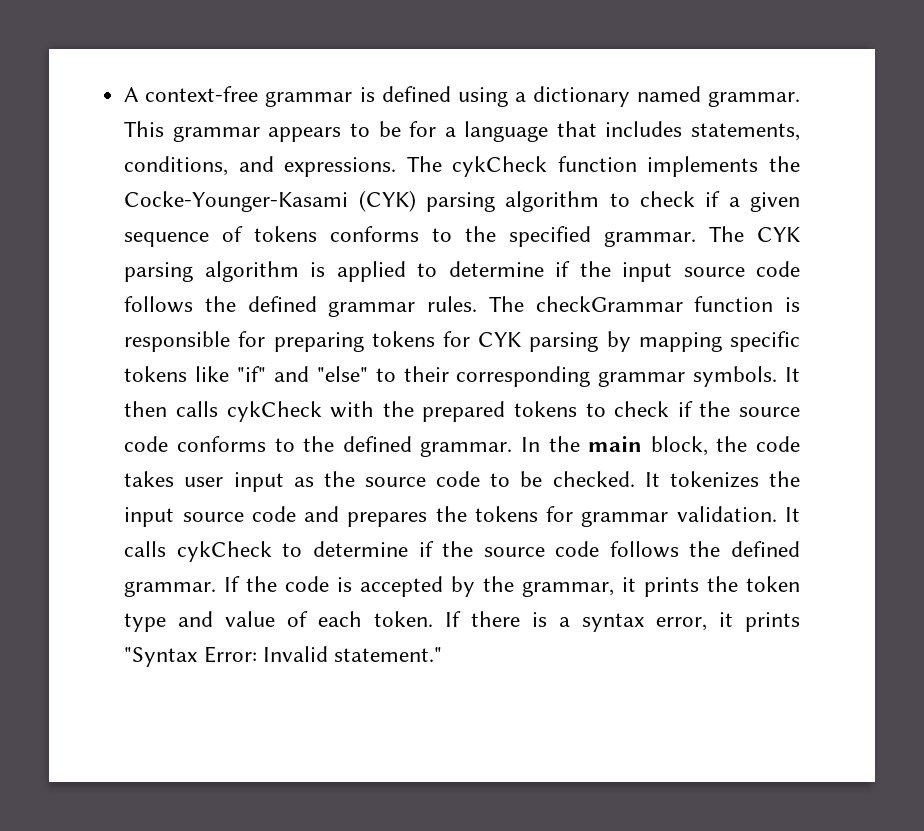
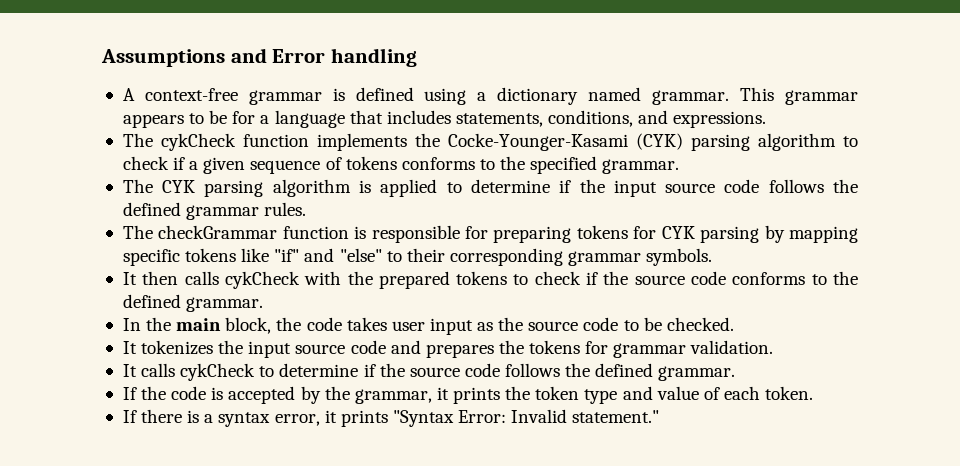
(124, 94) none -> [101,48,418,67] Assumptions and Error handling //
(397, 167) none -> (767, 119) //
(697, 239) none -> (680, 166) //
(478, 304) none -> (307, 209) //
(778, 376) none -> (713, 257) //
(513, 449) none -> (264, 304) //
(635, 479) none -> (734, 324) //
(777, 514) none -> (774, 347) //
(217, 589) none -> (736, 373) //
(434, 619) none -> (814, 393) //

